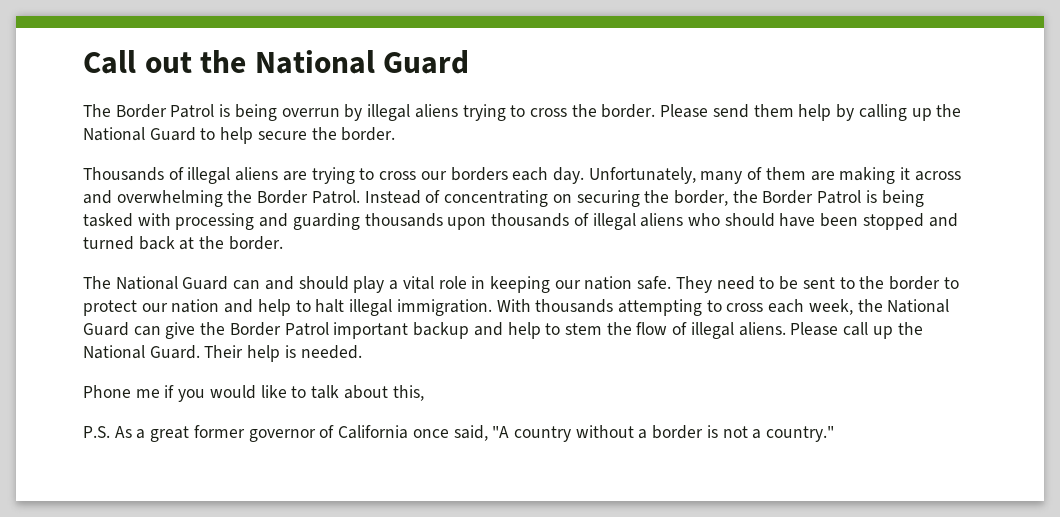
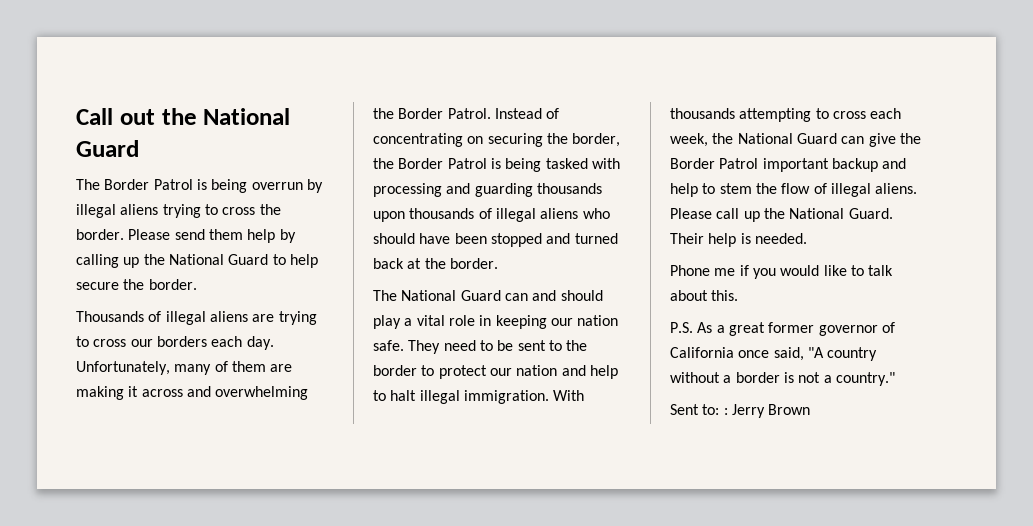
[392,385,424,401] this, -> [711,290,739,301] this.
(835, 434) none -> [670,404,811,418] // Sent to: : Jerry Brown

